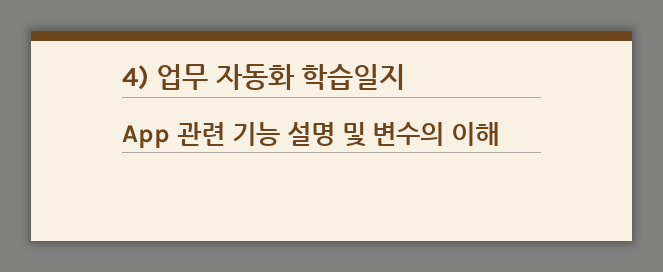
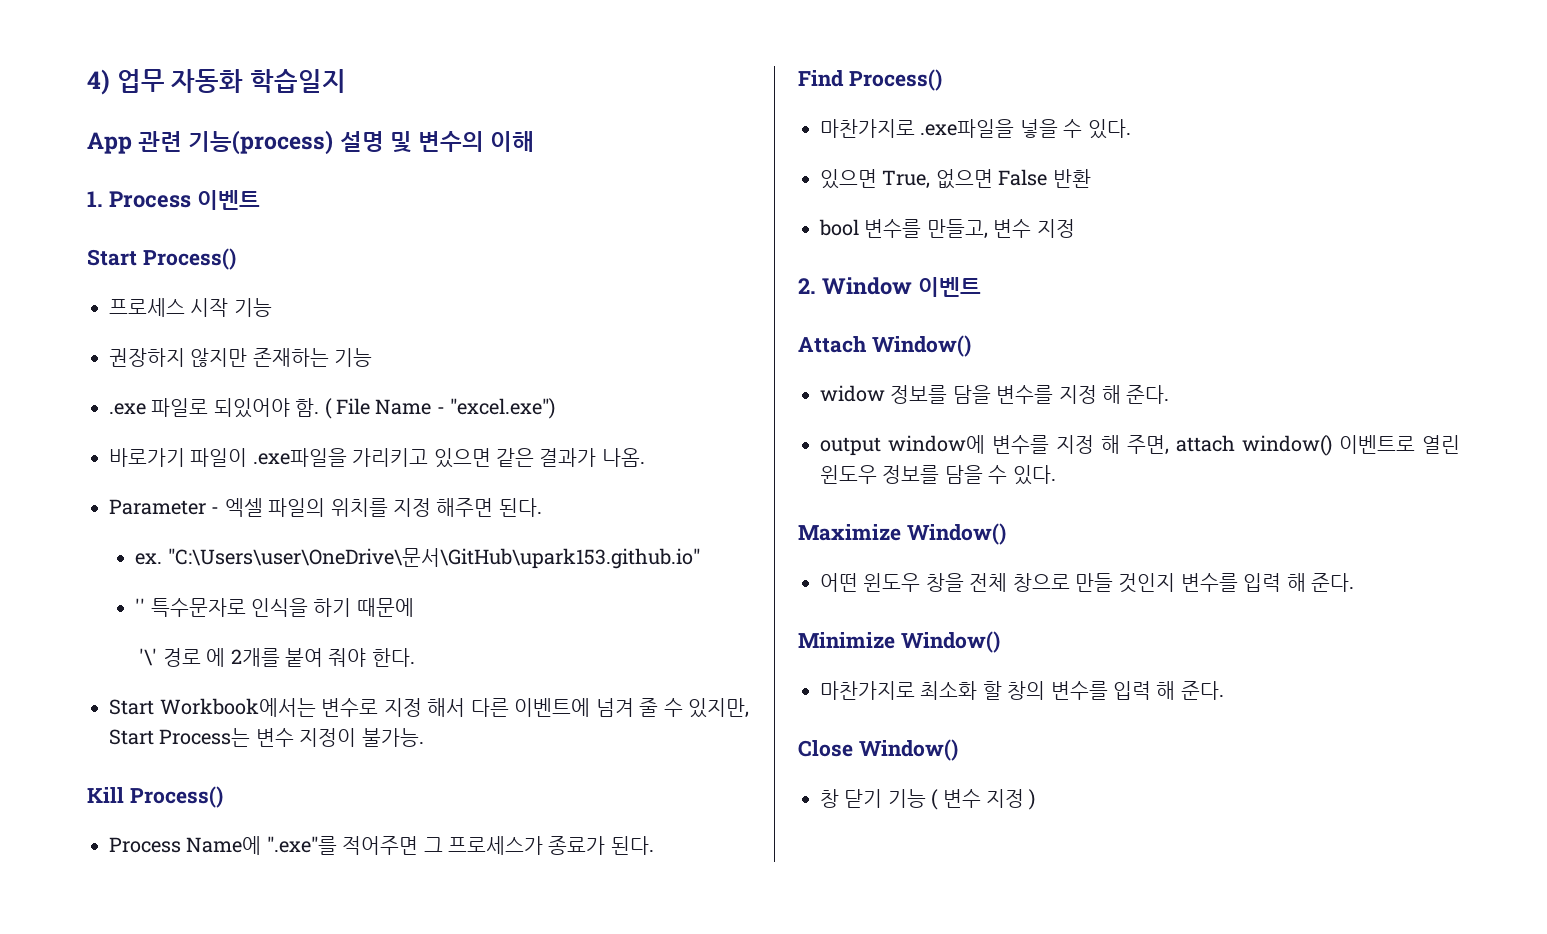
[231,122,280,146] 기능 -> [188,130,334,155] 기능(process)
(500, 134) none -> [87,190,260,210] [87,248,236,270] [109,298,272,317] [109,348,373,367] [109,398,556,419] [109,448,645,468] [109,498,542,517] [135,548,700,569] [135,598,414,617] [139,648,415,667] [109,698,749,718] [109,728,424,747] [87,786,223,808] [109,836,654,855] [798,69,942,91] [820,119,1131,139] [820,169,1091,189] [819,219,1075,239] [798,277,981,297] [798,335,971,357] [820,385,1170,404] [820,435,1460,456] [820,465,1056,485] [798,523,1006,545] [820,573,1354,593] [798,631,1000,653] [820,681,1224,700] [798,739,958,761] [820,789,1036,810] // 1. Process 이벤트 // Start Process() // 프로세스 시작 기능 // 권장하지 않지만 존재하는 기능 // .exe 파일로 되있어야 함. ( File Name - "excel.exe") // 바로가기 파일이 .exe파일을 가리키고 있으면 같은 결과가 나옴. // Parameter - 엑셀 파일의 위치를 지정 해주면 된다. // ex. "C:\Users\user\OneDrive\문서\GitHub\upark153.github.io" // '' 특수문자로 인식을 하기 때문에 // '\' 경로 에 2개를 붙여 줘야 한다. // Start Workbook에서는 변수로 지정 해서 다른 이벤트에 넘겨 줄 수 있지만, Start Process는 변수 지정이 불가능. // Kill Process() // Process Name에 ".exe"를 적어주면 그 프로세스가 종료가 된다. // Find Process() // 마찬가지로 .exe파일을 넣을 수 있다. // 있으면 True, 없으면 False 반환 // bool 변수를 만들고, 변수 지정 // 2. Window 이벤트 // Attach Window() // widow 정보를 담을 변수를 지정 해 준다. // output window에 변수를 지정 해 주면, attach window() 이벤트로 열린 윈도우 정보를 담을 수 있다. // Maximize Window() // 어떤 윈도우 창을 전체 창으로 만들 것인지 변수를 입력 해 준다. // Minimize Window() // 마찬가지로 최소화 할 창의 변수를 입력 해 준다. // Close Window() // 창 닫기 기능 ( 변수 지정 )

